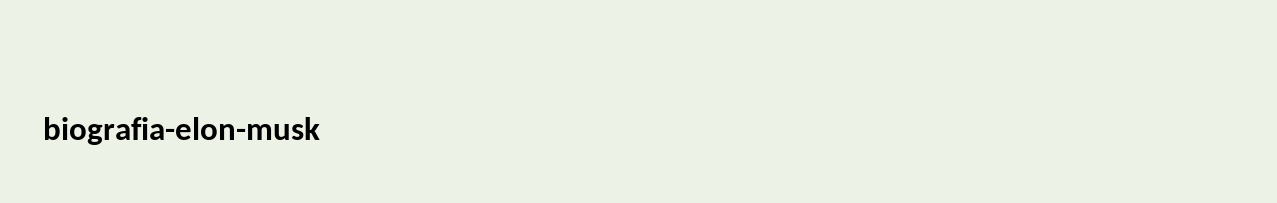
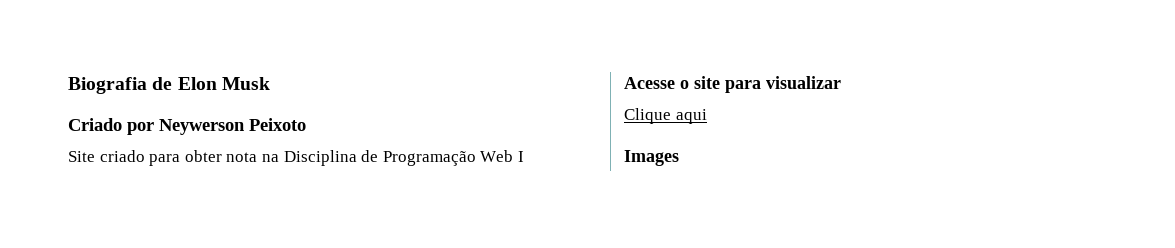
[43,117,320,145] biografia-elon-musk -> [68,77,270,94] [68,118,306,135] [68,150,524,166] [624,76,841,93] [624,108,707,124] [624,150,679,166] Biografia de Elon Musk // Criado por Neywerson Peixoto // Site criado para obter nota na Disciplina de Programação Web I // Acesse o site para visualizar // Clique aqui // Images

